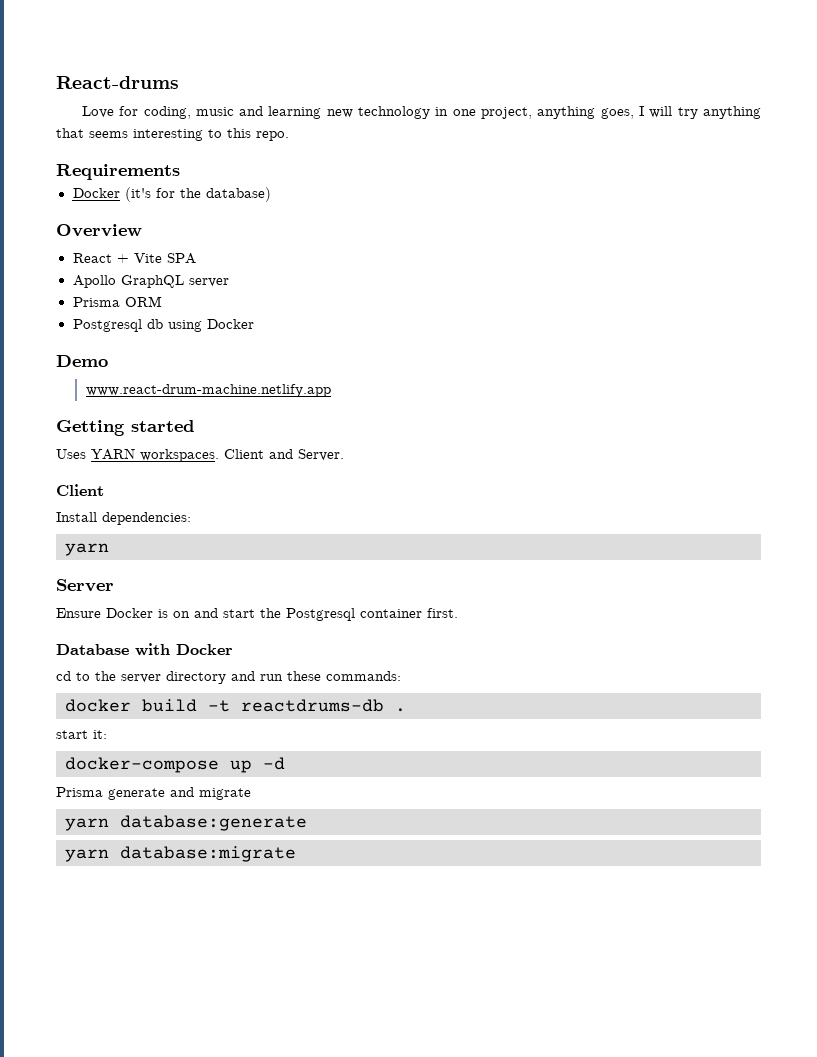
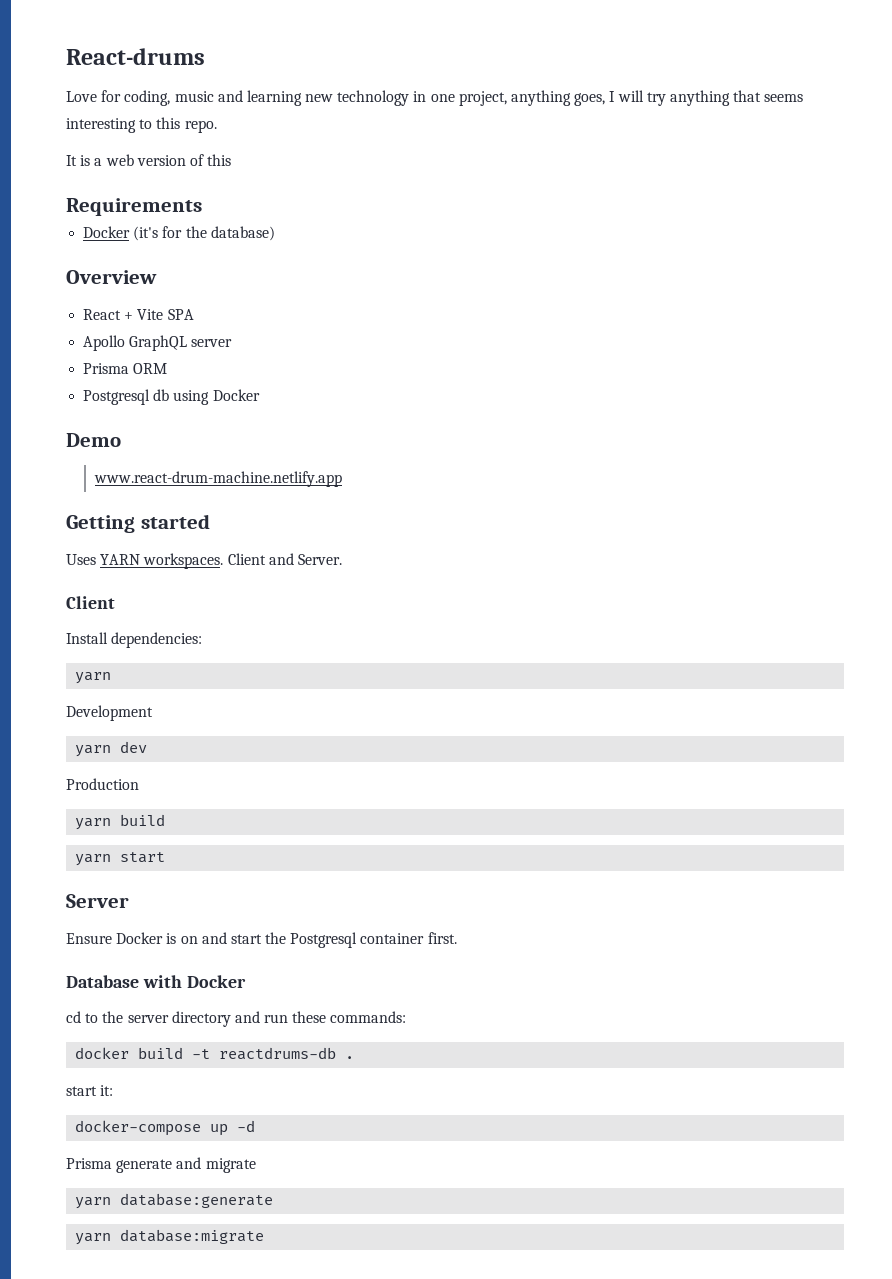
(289, 136) none -> [66,154,232,166] // It is a web version of this
(109, 549) none -> [66,705,153,721] [75,741,148,757] [66,778,139,790] [75,814,166,830] [75,852,166,866] // Development // yarn dev // Production // yarn build // yarn start

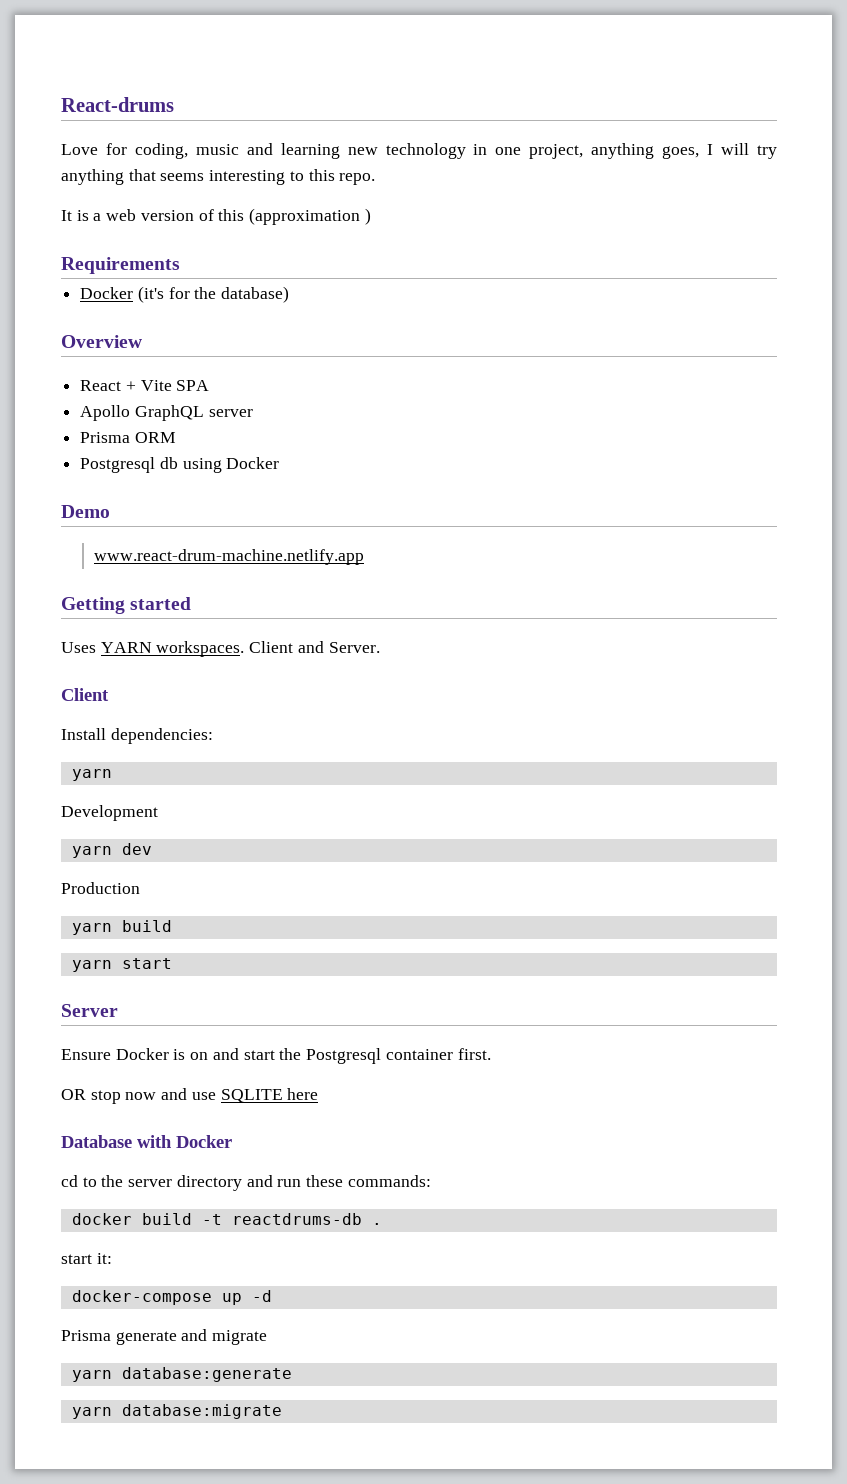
(232, 160) none -> [249,208,371,225] (approximation )
(457, 938) none -> [61,1088,319,1104] // OR stop now and use SQLITE here

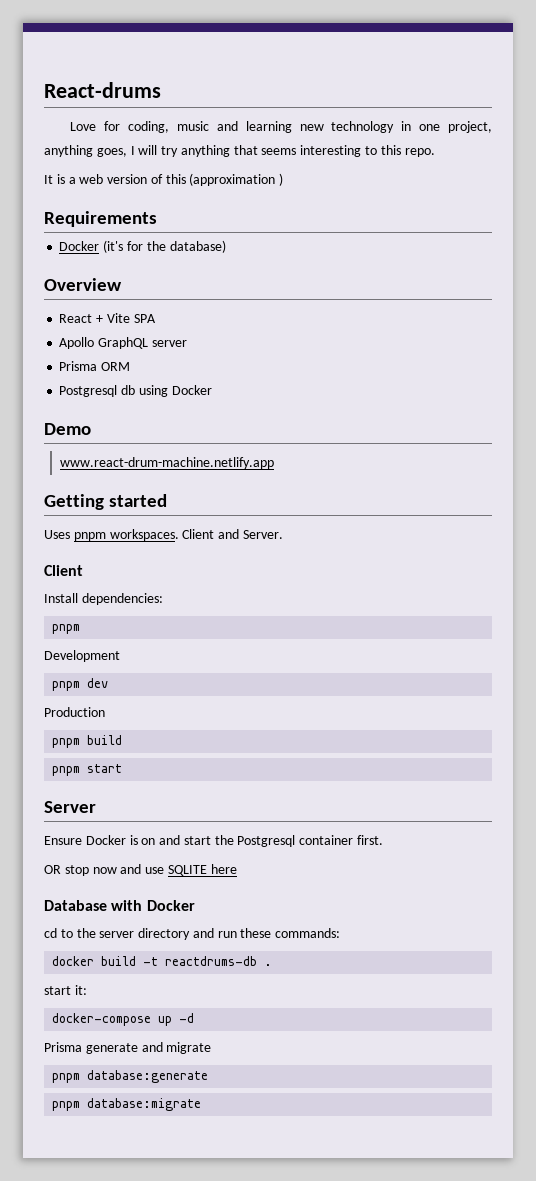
[100,642,152,653] YARN -> [73,532,106,541] pnpm
[71,769,112,781] yarn -> [52,624,81,634] pnpm
[71,846,112,858] yarn -> [52,681,81,691] pnpm
[71,923,112,935] yarn -> [52,738,81,748] pnpm
[71,960,112,972] yarn -> [52,766,81,776] pnpm
[71,1370,112,1382] yarn -> [52,1073,81,1083] pnpm
[71,1407,112,1419] yarn -> [52,1101,81,1111] pnpm

